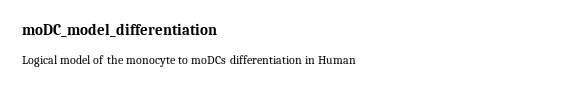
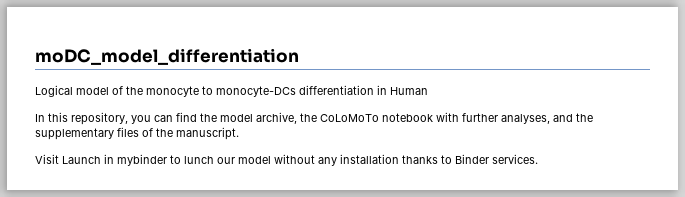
[191,56,227,64] moDCs -> [216,86,296,97] monocyte-DCs
(357, 60) none -> [35,112,593,125] [35,127,239,140] [35,154,538,166] // In this repository, you can find the model archive, the CoLoMoTo notebook with further analyses, and the supplementary files of the manuscript. // Visit Launch in mybinder to lunch our model without any installation thanks to Binder services.

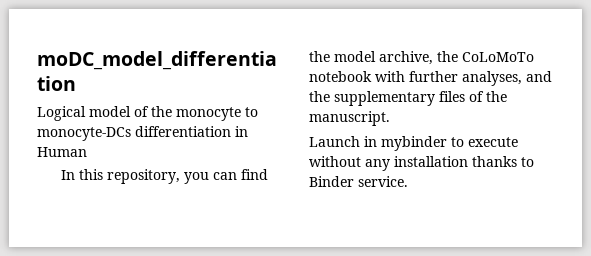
[35,154,59,164] Visit -> (390, 118) none
[184,156,271,164] lunch our model -> [468,137,518,147] execute
[492,154,538,164] services. -> [358,176,408,187] service.

